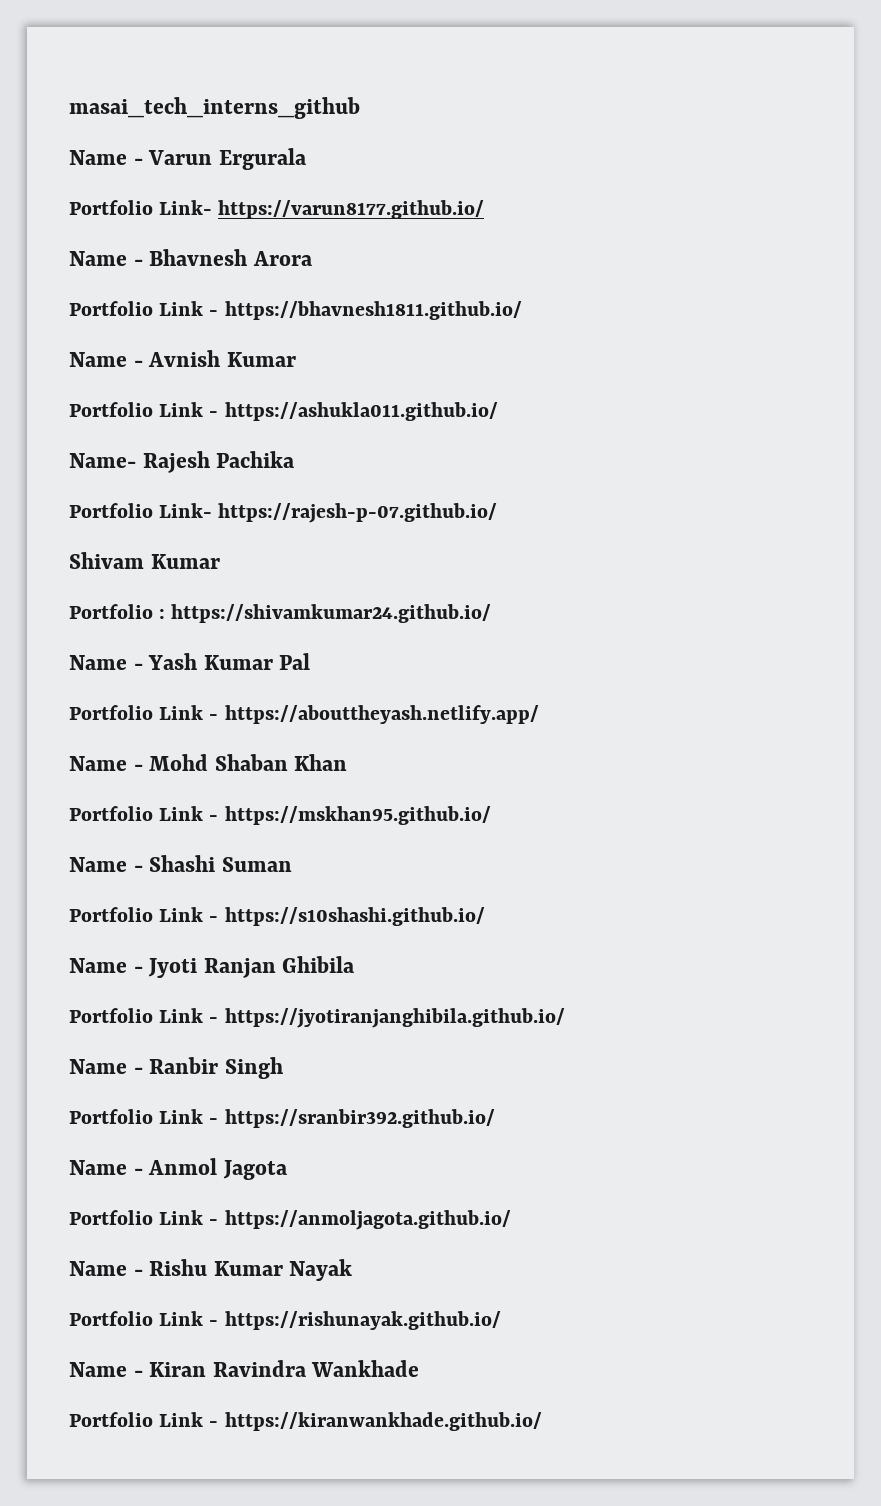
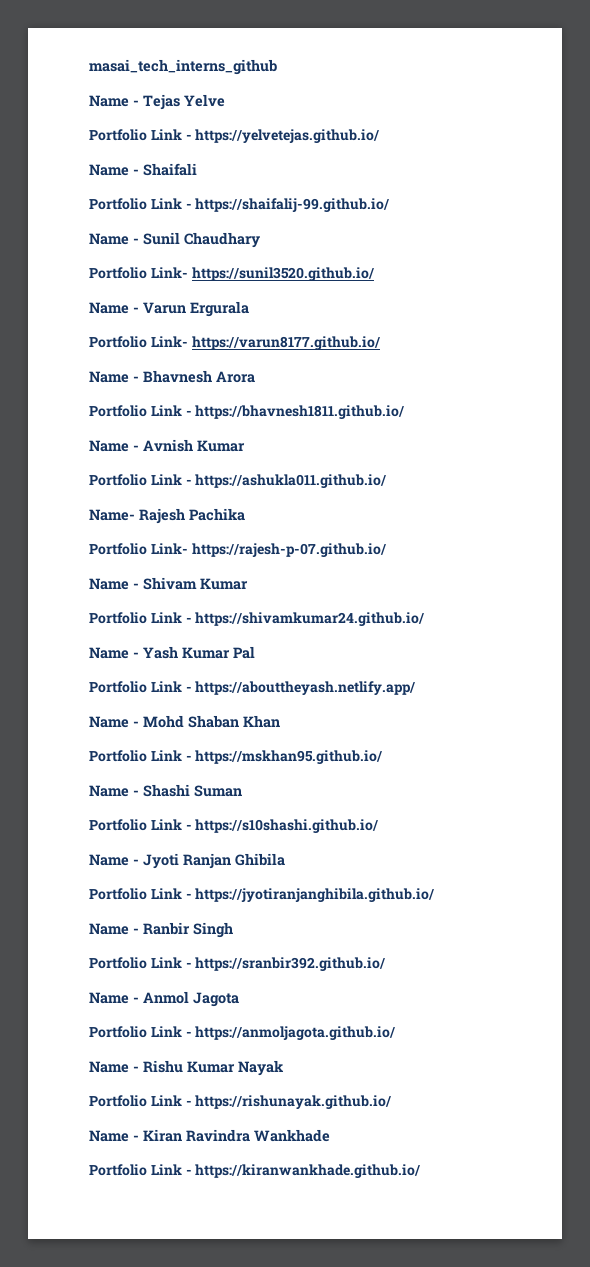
(360, 108) none -> [89,94,225,110] [89,129,380,143] [89,163,197,176] [89,198,390,212] [89,232,260,248] [89,267,374,281] // Name - Tejas Yelve // Portfolio Link - https://yelvetejas.github.io/ // Name - Shaifali // Portfolio Link - https://shaifalij-99.github.io/ // Name - Sunil Chaudhary // Portfolio Link- https://sunil3520.github.io/
(498, 513) none -> [89,578,139,590] Name -
[159,609,166,619] : -> [150,612,192,623] Link -

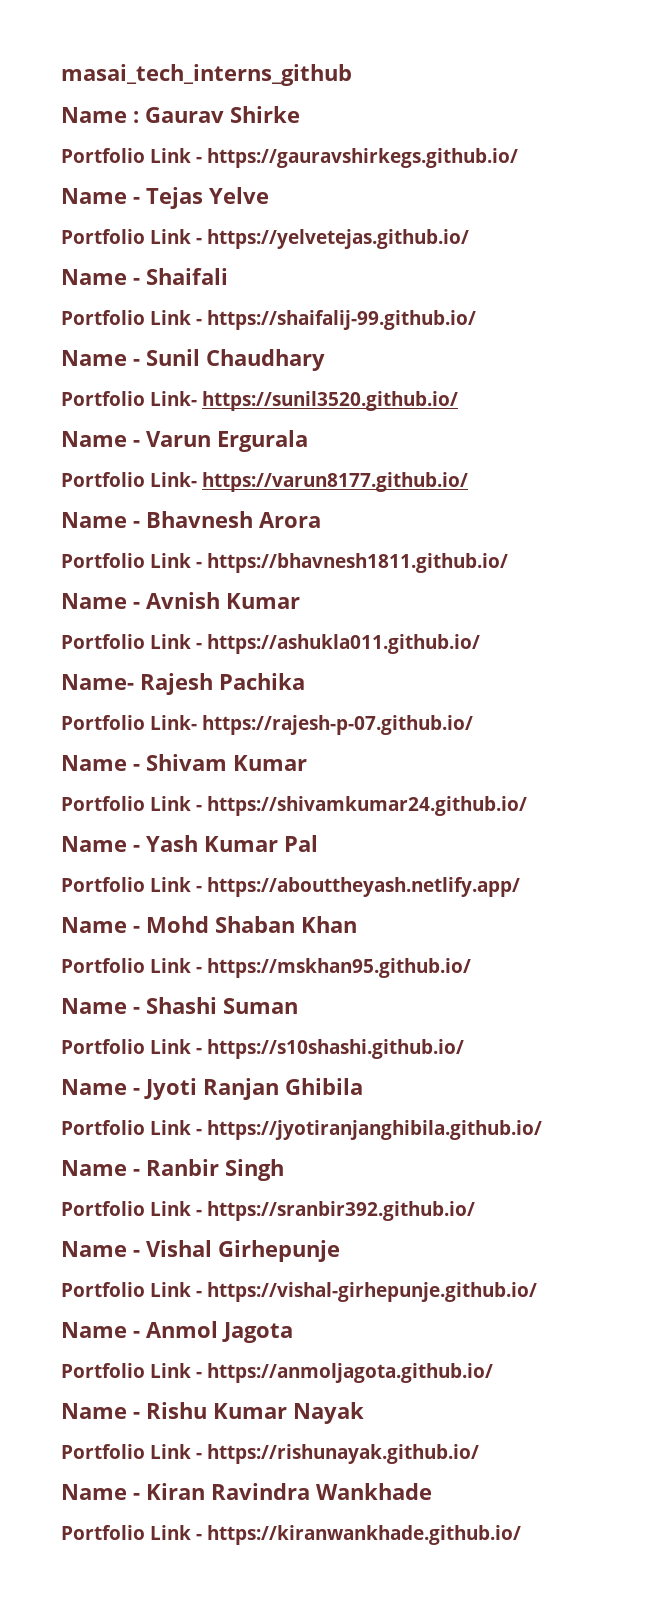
(277, 67) none -> [61,106,300,123] [61,148,519,168] // Name : Gaurav Shirke // Portfolio Link - https://gauravshirkegs.github.io/
(386, 964) none -> [61,1240,340,1262] [61,1282,538,1302] // Name - Vishal Girhepunje // Portfolio Link - https://vishal-girhepunje.github.io/

